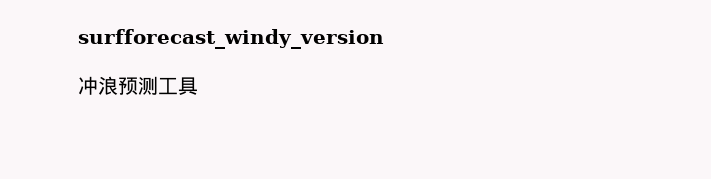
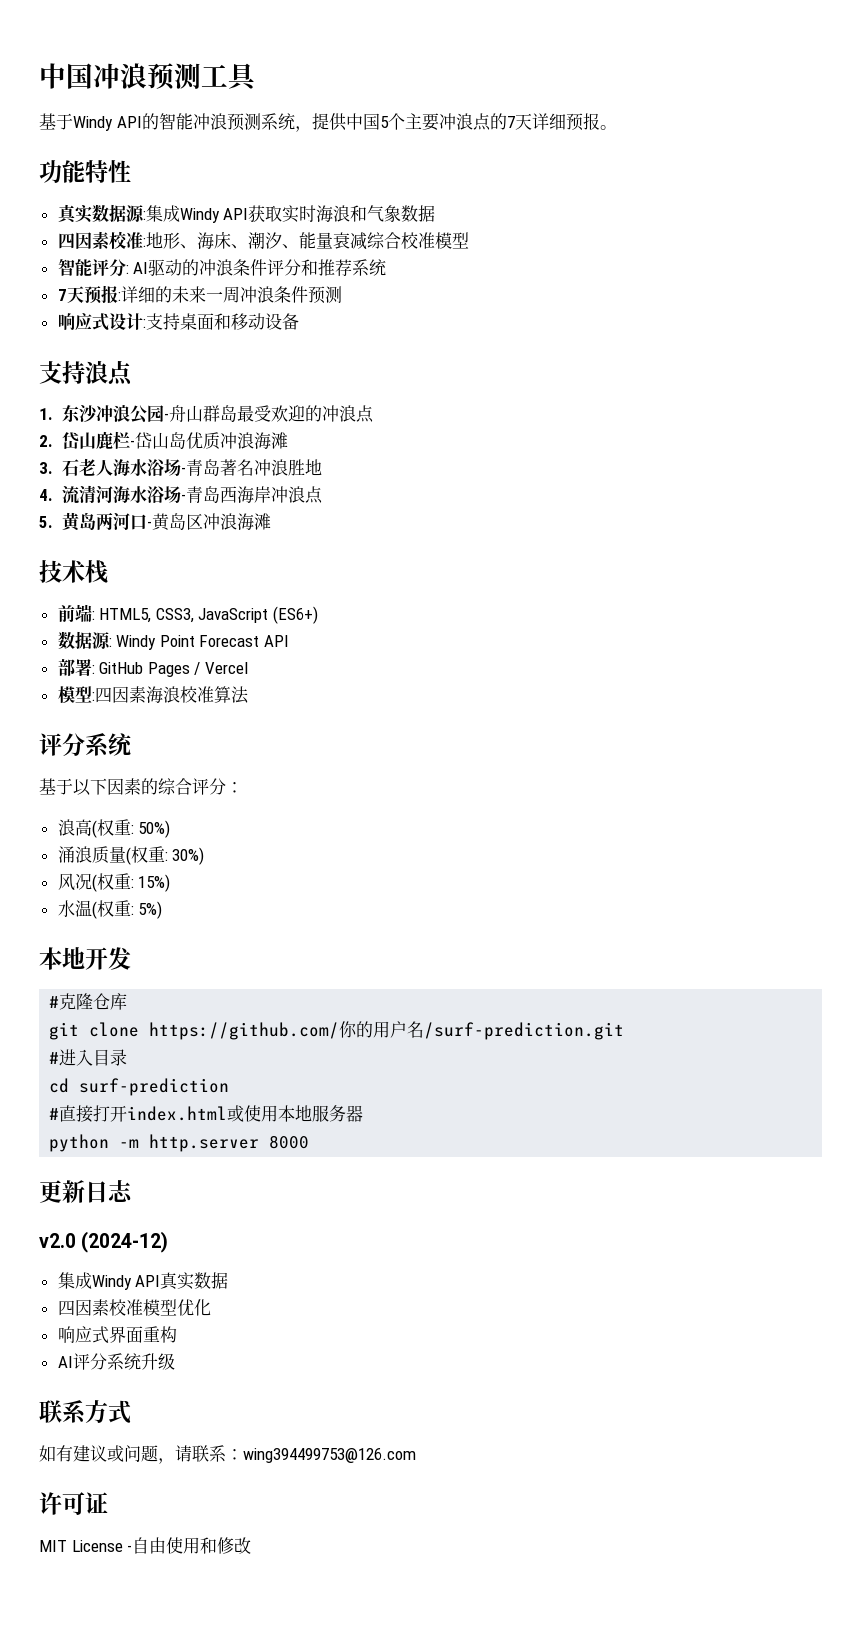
[78,29,384,49] surfforecast_windy_version // -> [39,63,93,89] 中国
(198, 86) none -> [39,113,617,132] [39,160,131,183] [57,204,436,224] [57,231,469,250] [57,259,387,277] [57,285,342,304] [57,313,299,331] [39,360,133,386] [39,405,374,424] [39,431,288,450] [39,458,322,476] [39,485,323,504] [39,512,271,532] [39,560,108,584] [57,604,319,624] [57,631,290,650] [57,659,249,677] [57,686,249,704] [39,733,133,757] [39,778,243,796] [57,819,171,838] [57,846,205,865] [57,873,171,892] [57,900,163,919] [39,947,131,970] [49,993,128,1010] [49,1021,625,1040] [49,1049,128,1066] [49,1078,230,1096] [49,1105,364,1123] [49,1134,310,1152] [39,1180,133,1203] [39,1231,169,1253] [57,1272,229,1290] [57,1299,211,1316] [57,1326,177,1344] [57,1353,175,1370] [39,1400,131,1424] [39,1445,416,1464] [39,1492,108,1515] [39,1537,252,1554] // 基于Windy API的智能冲浪预测系统，提供中国5个主要冲浪点的7天详细预报。 // 功能特性 // 真实数据源:集成Windy API获取实时海浪和气象数据 // 四因素校准:地形、海床、潮汐、能量衰减综合校准模型 // 智能评分: AI驱动的冲浪条件评分和推荐系统 // 7天预报:详细的未来一周冲浪条件预测 // 响应式设计:支持桌面和移动设备 // 支持浪点 // 1.东沙冲浪公园-舟山群岛最受欢迎的冲浪点 // 2.岱山鹿栏-岱山岛优质冲浪海滩 // 3.石老人海水浴场-青岛著名冲浪胜地 // 4.流清河海水浴场-青岛西海岸冲浪点 // 5.黄岛两河口-黄岛区冲浪海滩 // 技术栈 // 前端: HTML5, CSS3, JavaScript (ES6+) // 数据源: Windy Point Forecast API // 部署: GitHub Pages / Vercel // 模型:四因素海浪校准算法 // 评分系统 // 基于以下因素的综合评分： // 浪高(权重: 50%) // 涌浪质量(权重: 30%) // 风况(权重: 15%) // 水温(权重: 5%) // 本地开发 // #克隆仓库 // git clone https://github.com/你的用户名/surf-prediction.git // #进入目录 // cd surf-prediction // #直接打开index.html或使用本地服务器 // python -m http.server 8000 // 更新日志 // v2.0 (2024-12) // 集成Windy API真实数据 // 四因素校准模型优化 // 响应式界面重构 // AI评分系统升级 // 联系方式 // 如有建议或问题，请联系：wing394499753@126.com // 许可证 // MIT License -自由使用和修改

